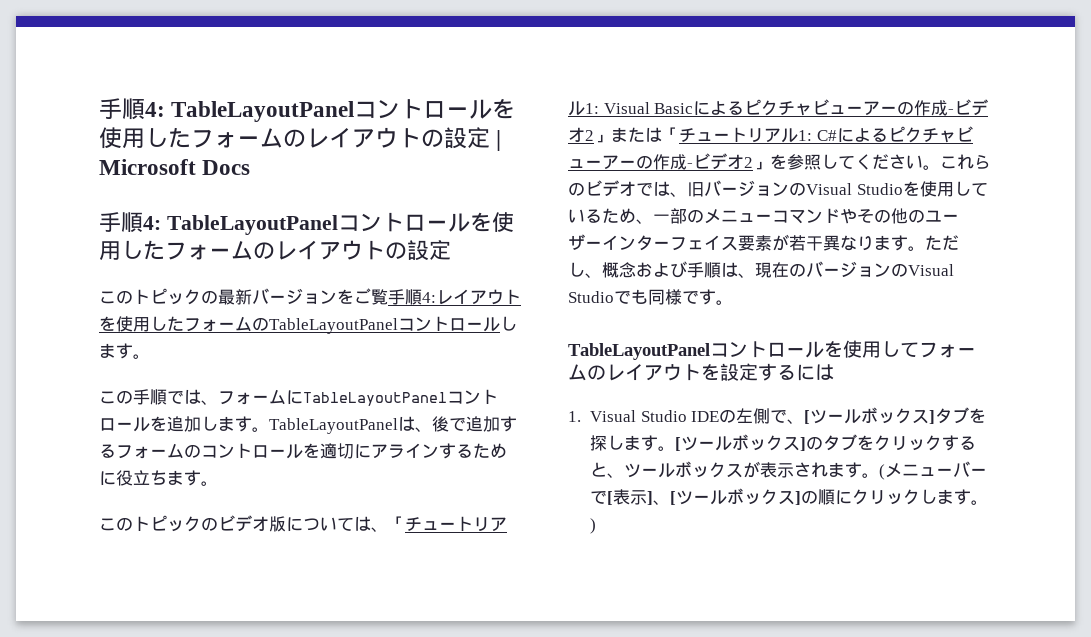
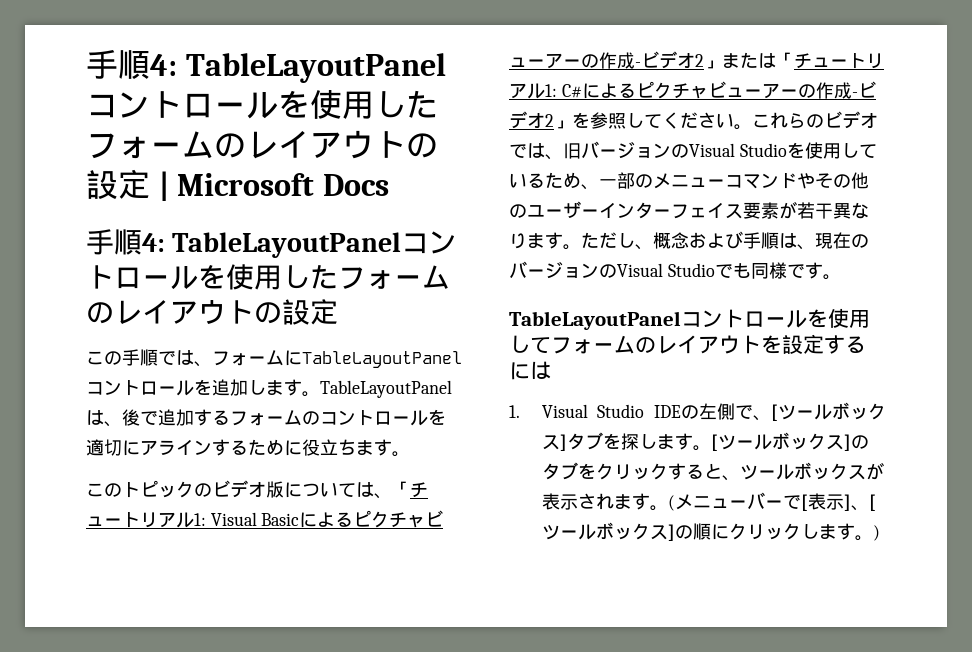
[99,288,521,305] [99,316,517,334] [99,343,150,359] // このトピックの最新バージョンをご覧手順4:レイアウトを使用したフォームのTableLayoutPanelコントロールします。 -> (338, 312) none

